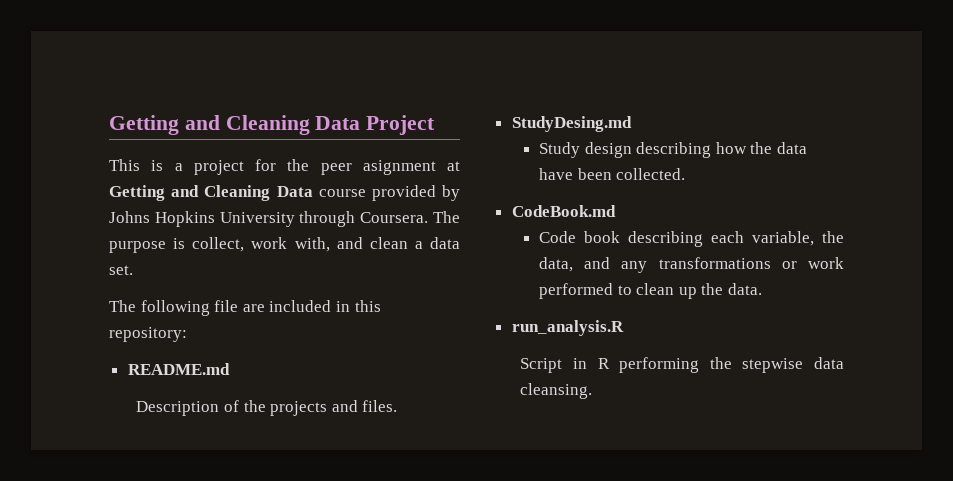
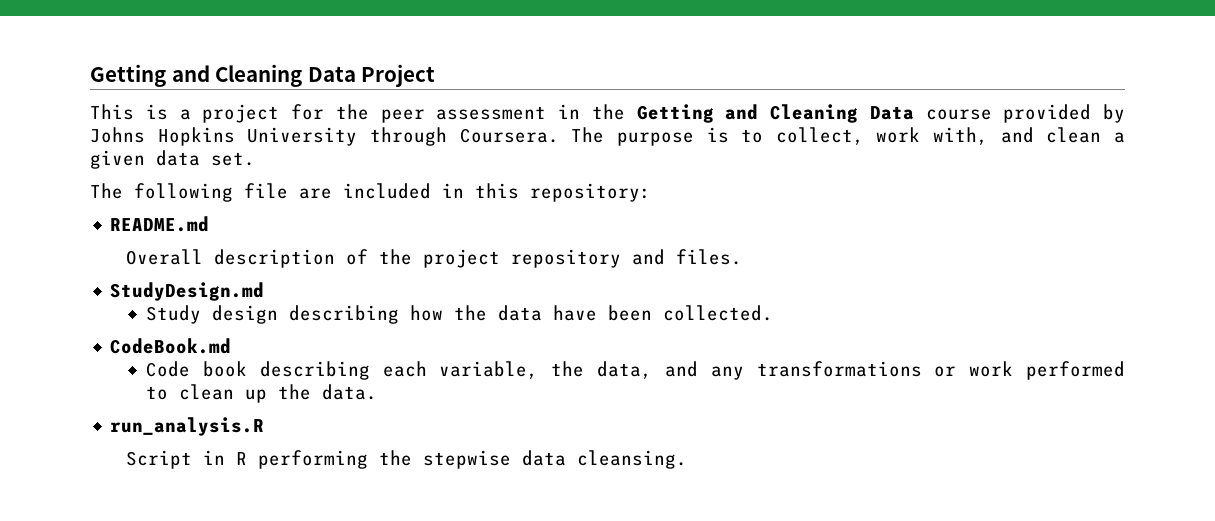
[362,160,460,175] asignment at -> [436,104,625,120] assessment in the
(186, 243) none -> [741,129,764,143] to
(423, 245) none -> [90,150,145,169] given
[136,400,328,416] Description of the projects -> [125,249,621,268] Overall description of the project repository
[511,116,632,132] StudyDesing.md -> [110,282,265,301] StudyDesign.md

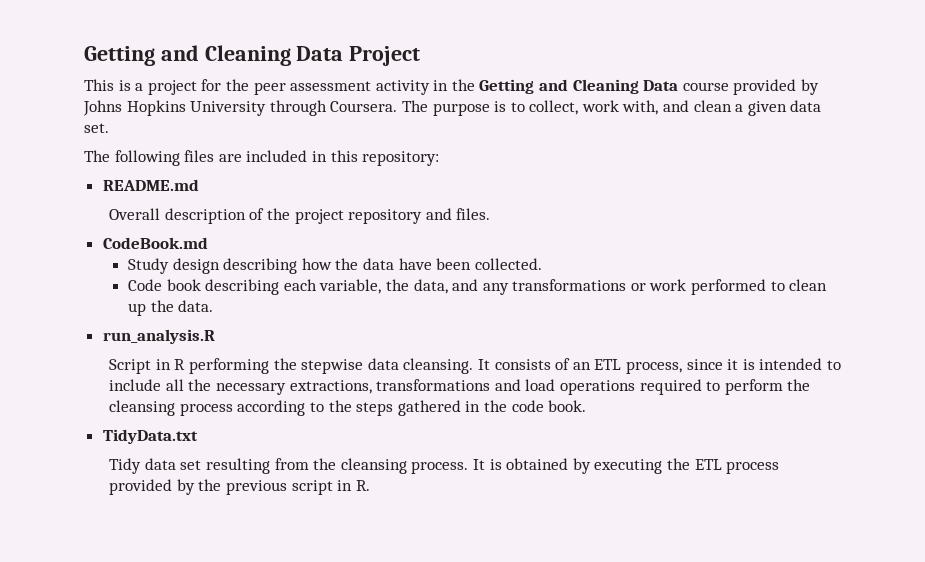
(547, 113) none -> [375,80,430,95] activity
[244,183,288,199] file -> [184,150,215,162] files
[110,282,265,301] StudyDesign.md -> [102,237,208,249] CodeBook.md
[110,338,232,354] // CodeBook.md -> (542, 264) none
(687, 459) none -> [477,358,841,374] [109,379,811,395] [109,400,587,416] [102,429,198,444] [109,458,780,474] [109,479,370,495] It consists of an ETL process, since it is intended to include all the necessary extractions, transformations and load operations required to perform the cleansing process according to the steps gathered in the code book. // TidyData.txt // Tidy data set resulting from the cleansing process. It is obtained by executing the ETL process provided by the previous script in R.

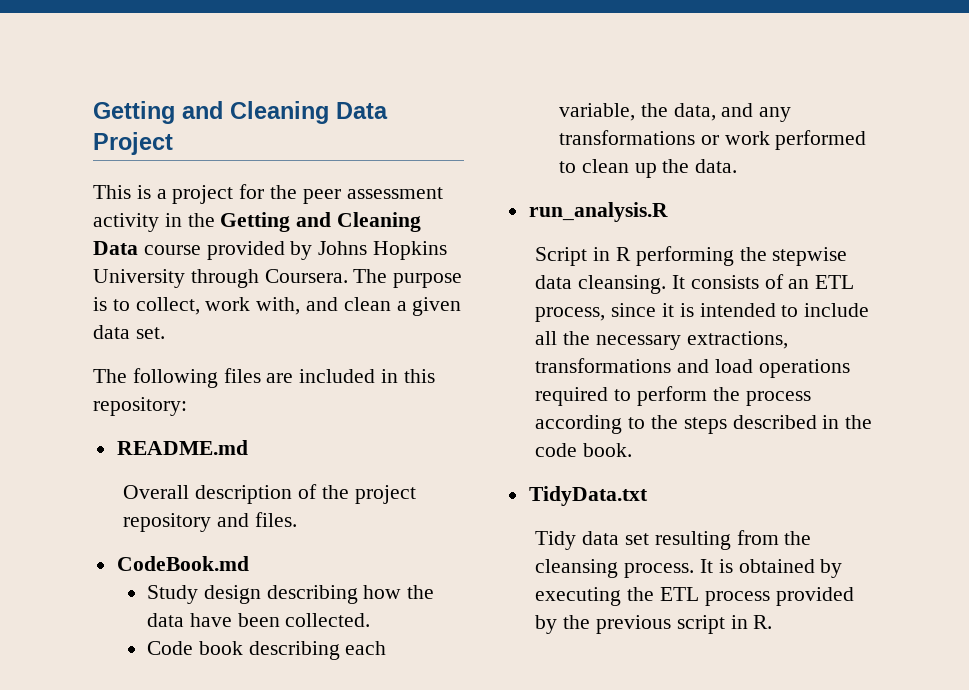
[109,400,176,416] cleansing -> (740, 394) none
[397,400,461,416] gathered -> [732,415,817,429] described

